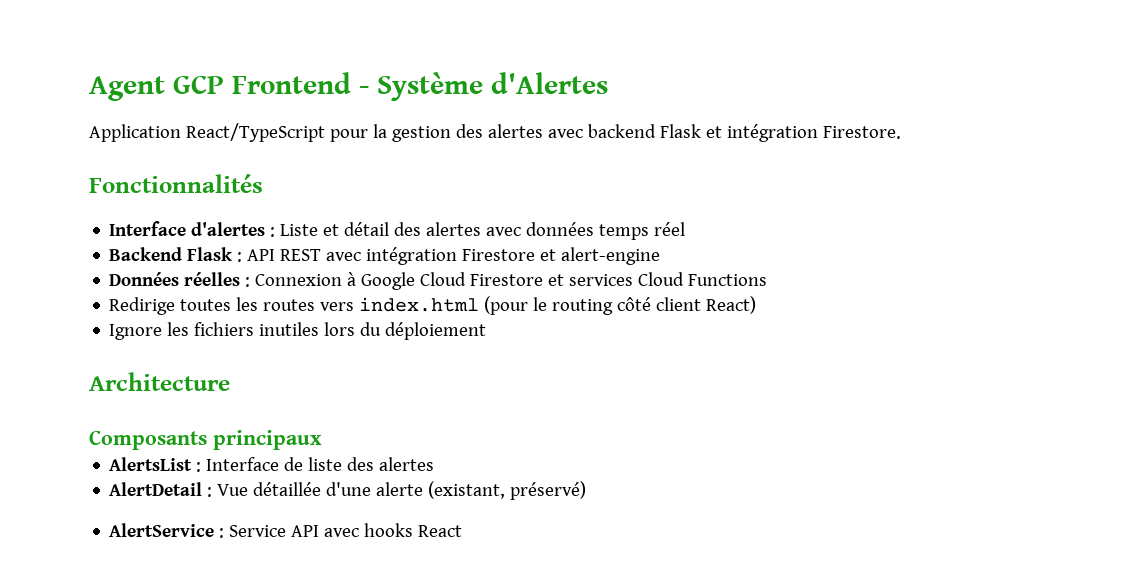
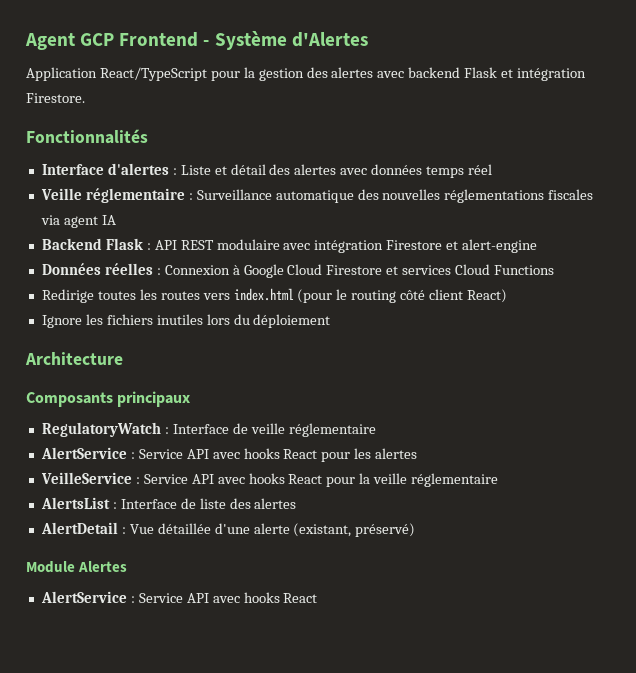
(686, 229) none -> [40,188,594,203] [40,215,116,228] // Veille réglementaire : Surveillance automatique des nouvelles réglementations fiscales via agent IA
(322, 255) none -> [216,239,280,250] modulaire
(322, 440) none -> [41,422,376,437] [40,447,418,462] [40,472,499,487] // RegulatoryWatch : Interface de veille réglementaire // AlertService : Service API avec hooks React pour les alertes // VeilleService : Service API avec hooks React pour la veille réglementaire
(587, 490) none -> [26,561,128,573] // Module Alertes

